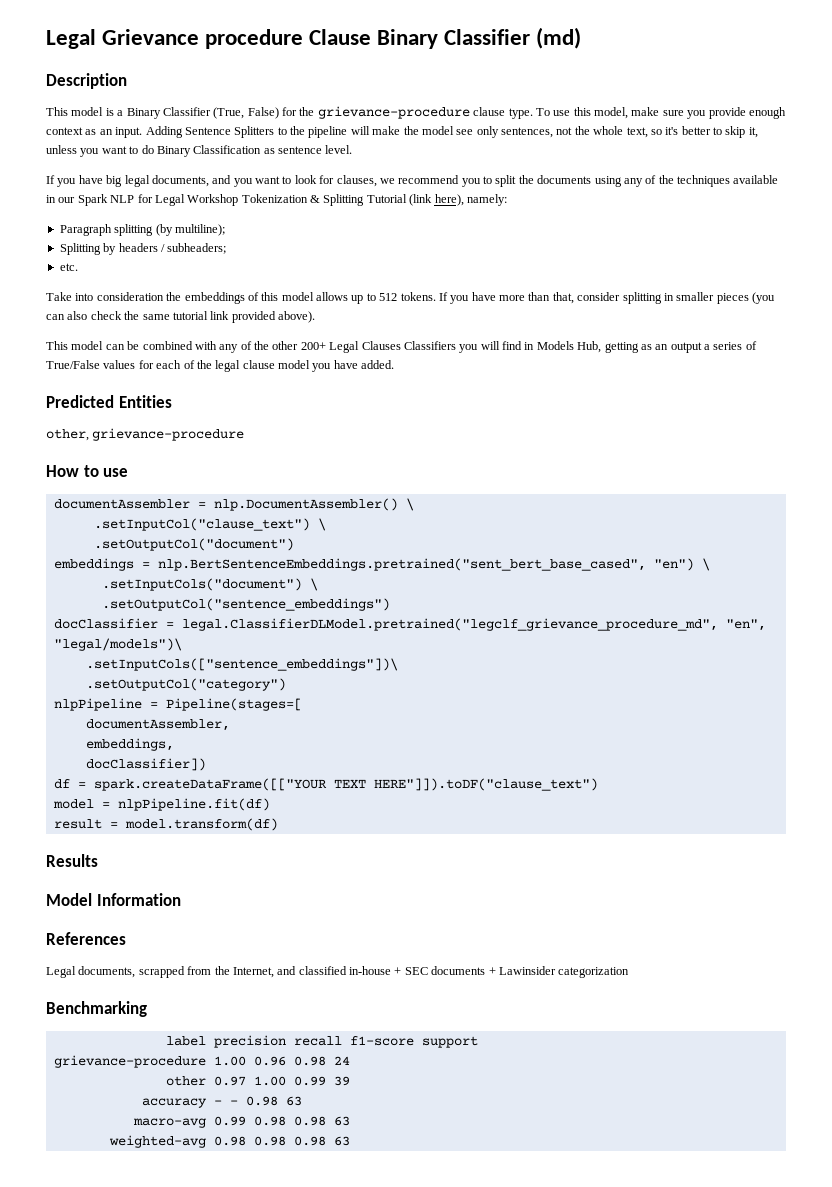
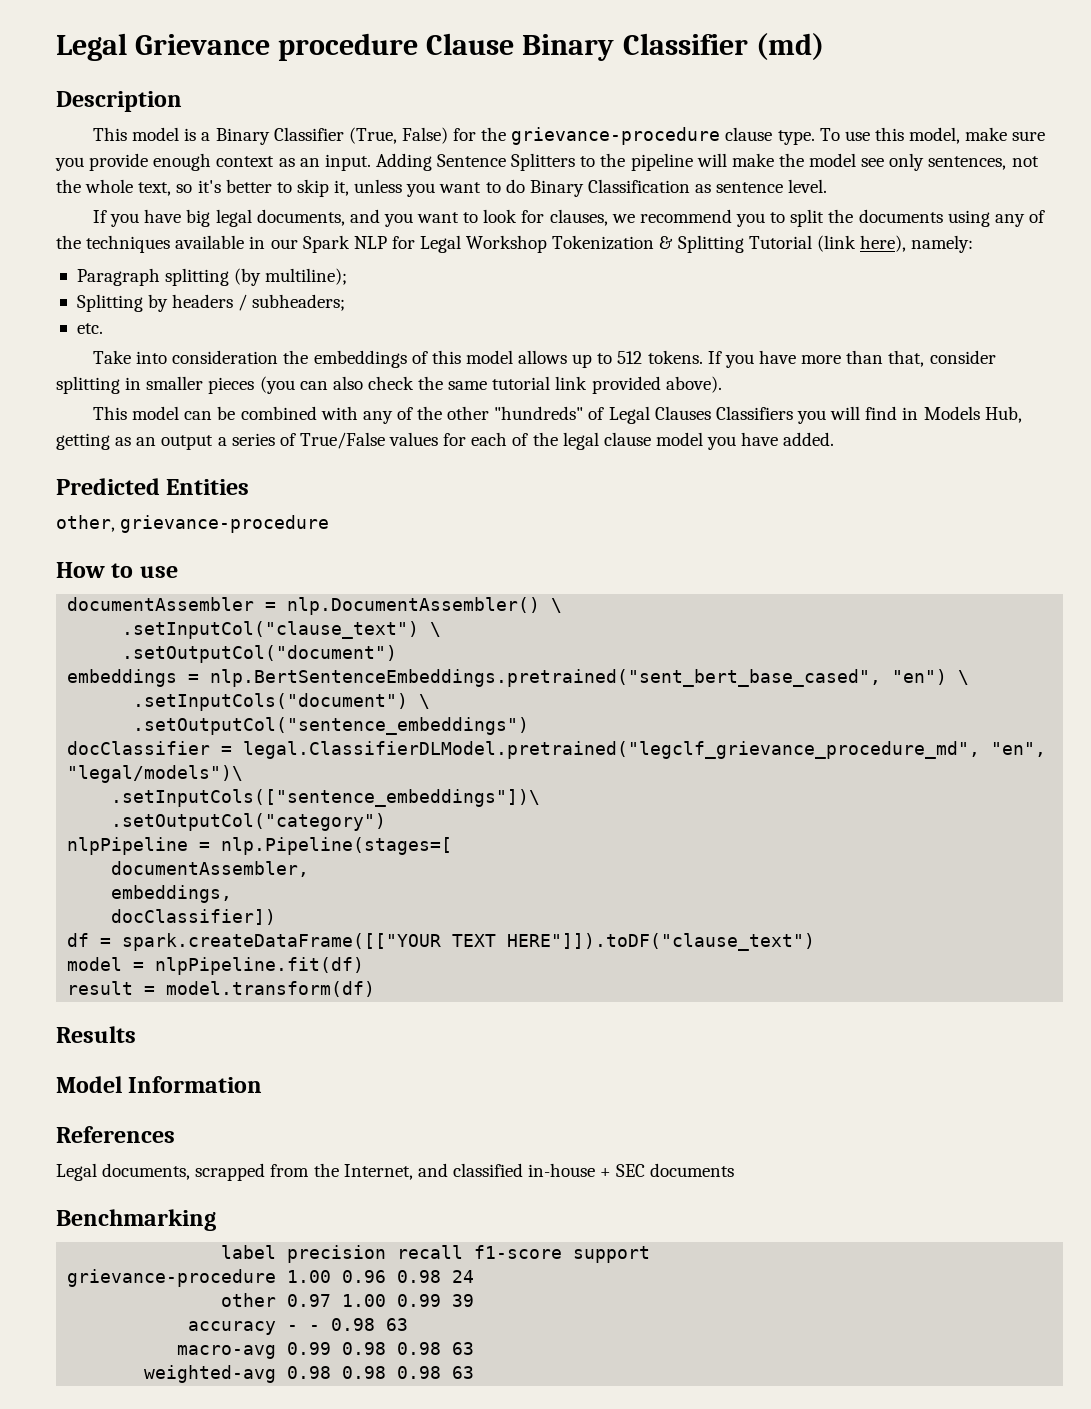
[300,342,326,350] 200+ -> [494,406,605,420] "hundreds" of
[165,698,302,711] Pipeline(stages=[ -> [221,837,453,855] nlp.Pipeline(stages=[
[488,966,630,978] + Lawinsider categorization -> (735, 1170) none

